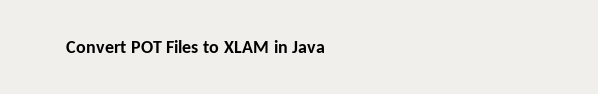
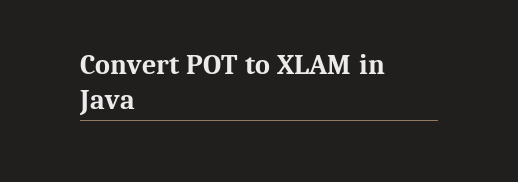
[166,40,199,53] Files -> (239, 64) none

